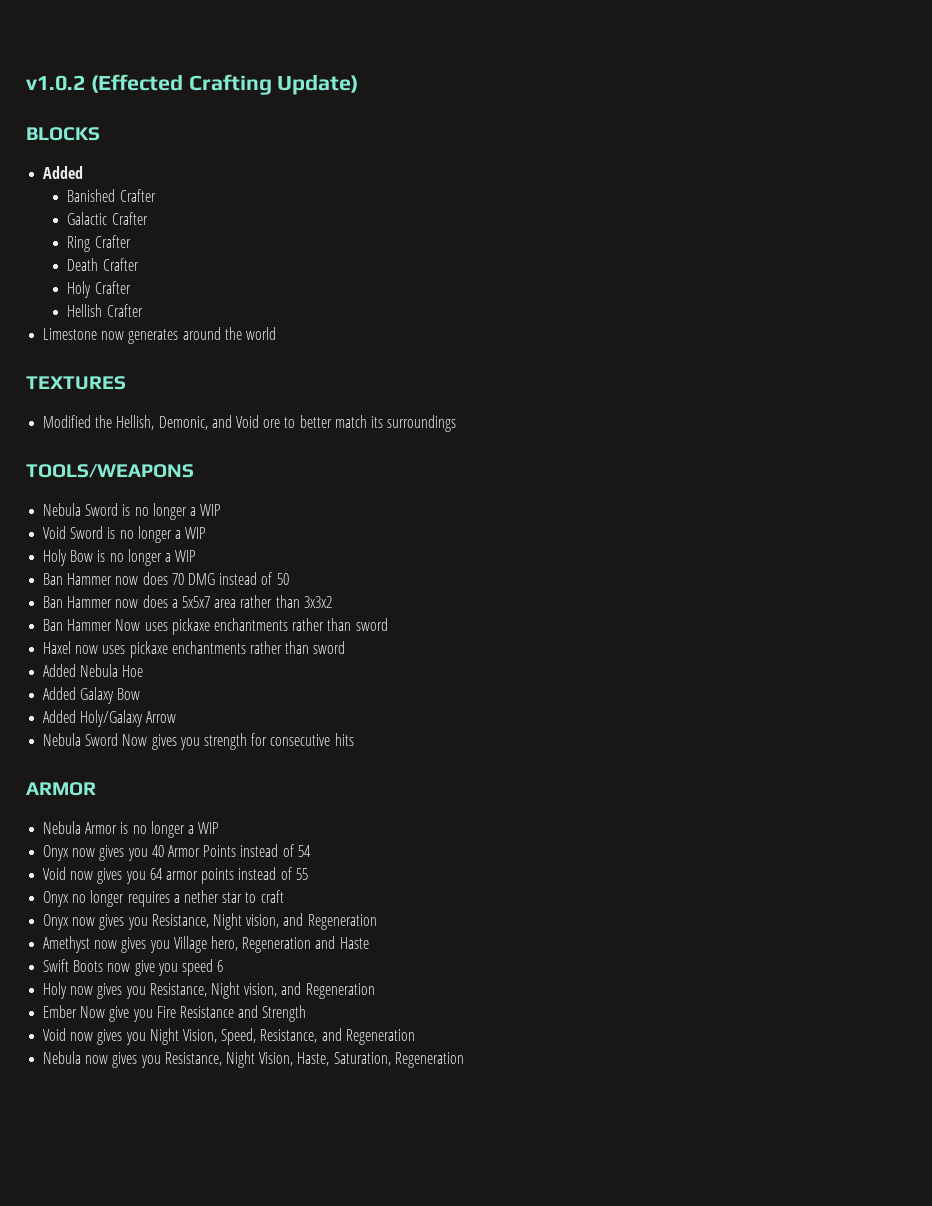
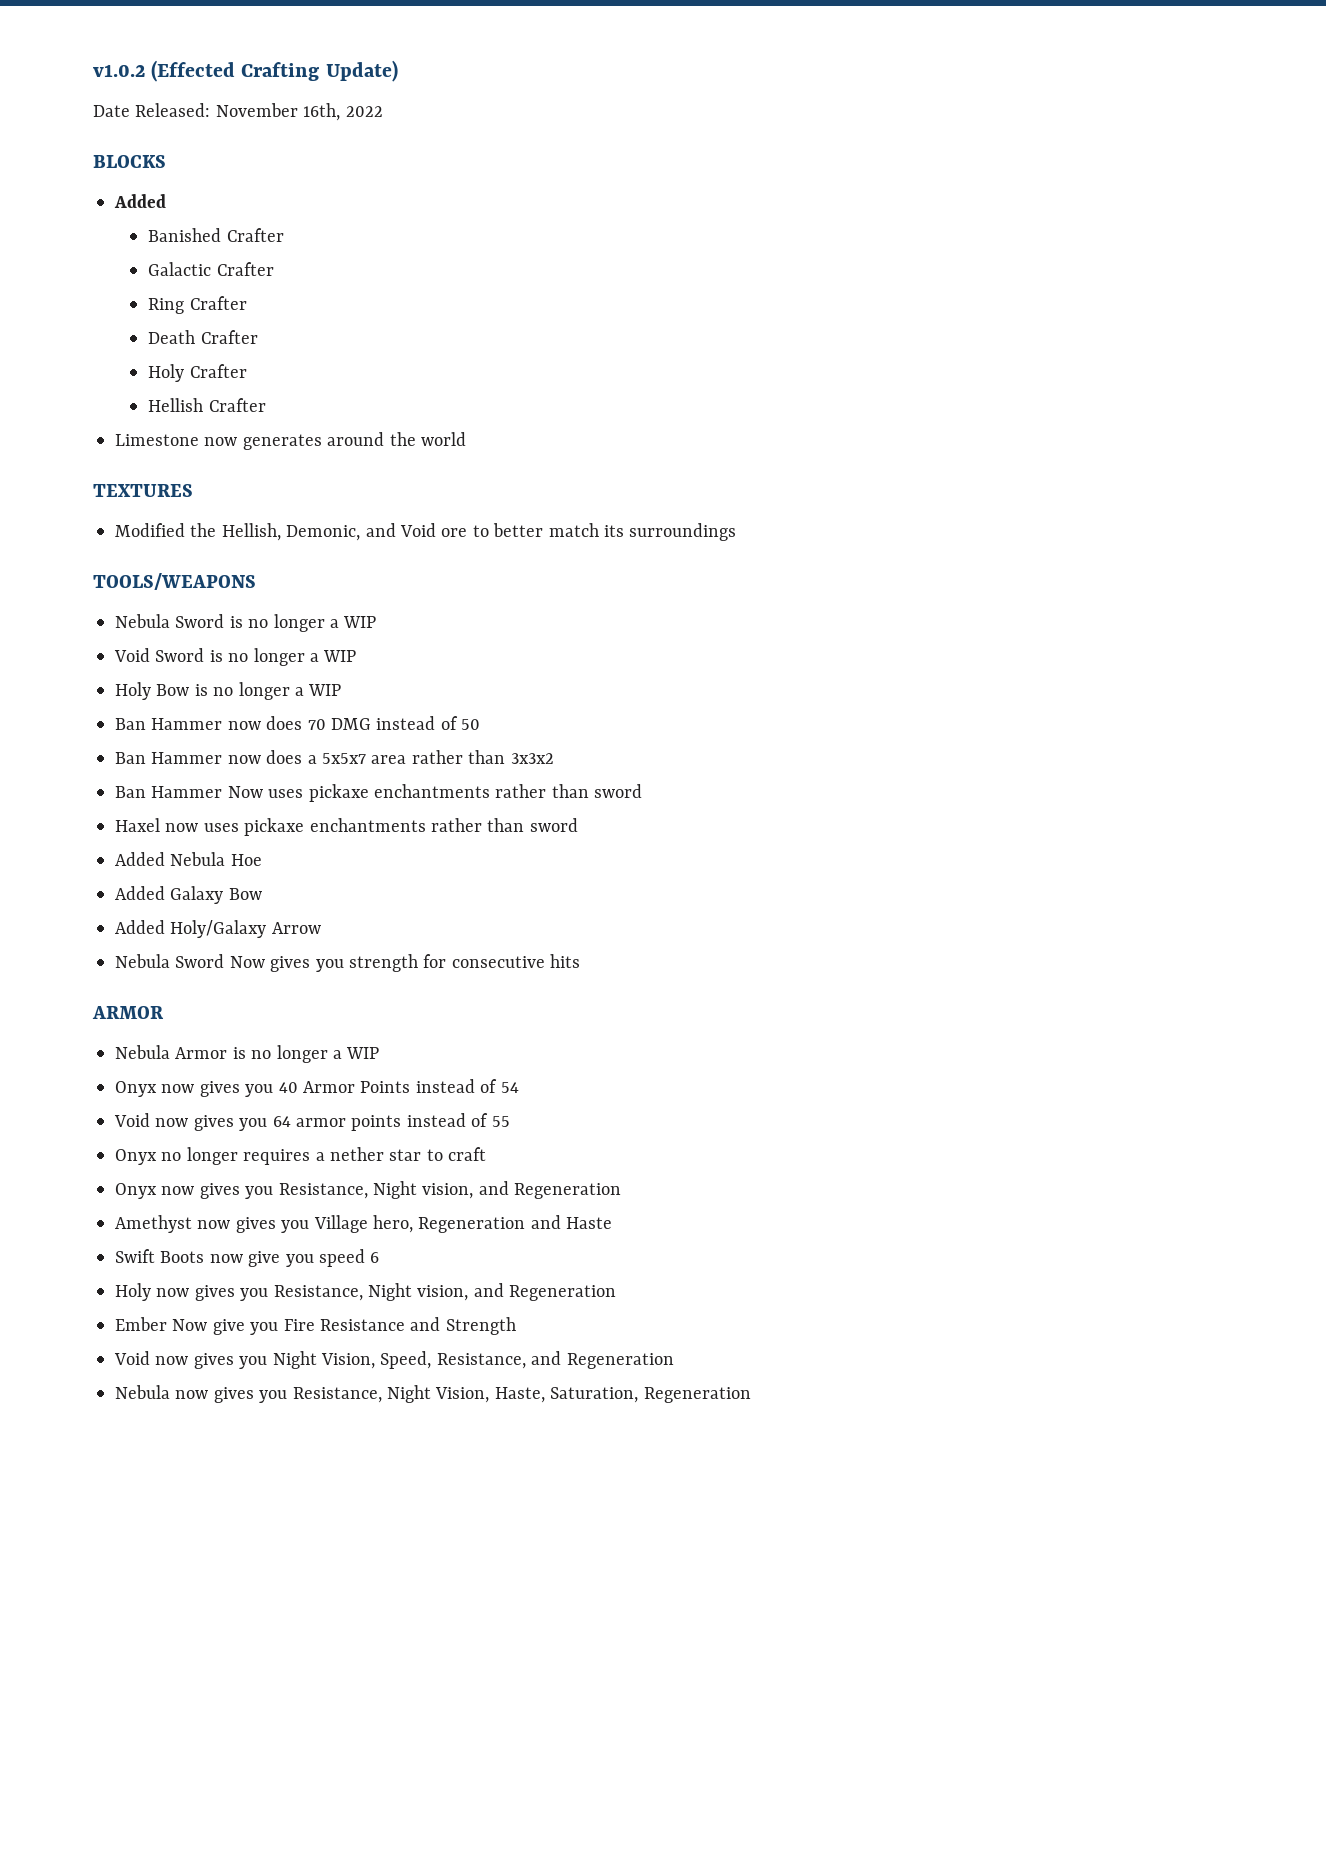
(359, 84) none -> [93,103,383,121] // Date Released: November 16th, 2022

